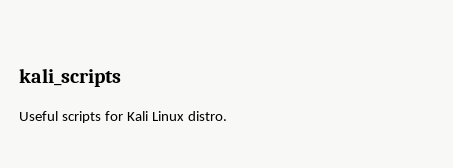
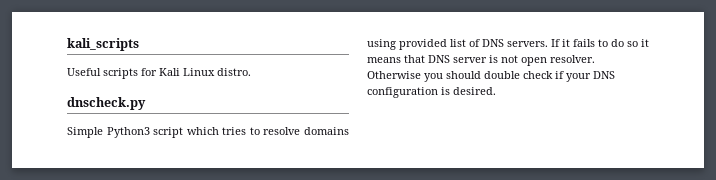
(227, 116) none -> [67,97,146,110] [67,127,350,138] [367,39,649,50] [367,55,595,66] [367,71,615,82] [367,87,496,98] // dnscheck.py // Simple Python3 script which tries to resolve domains using provided list of DNS servers. If it fails to do so it means that DNS server is not open resolver. Otherwise you should double check if your DNS configuration is desired.

